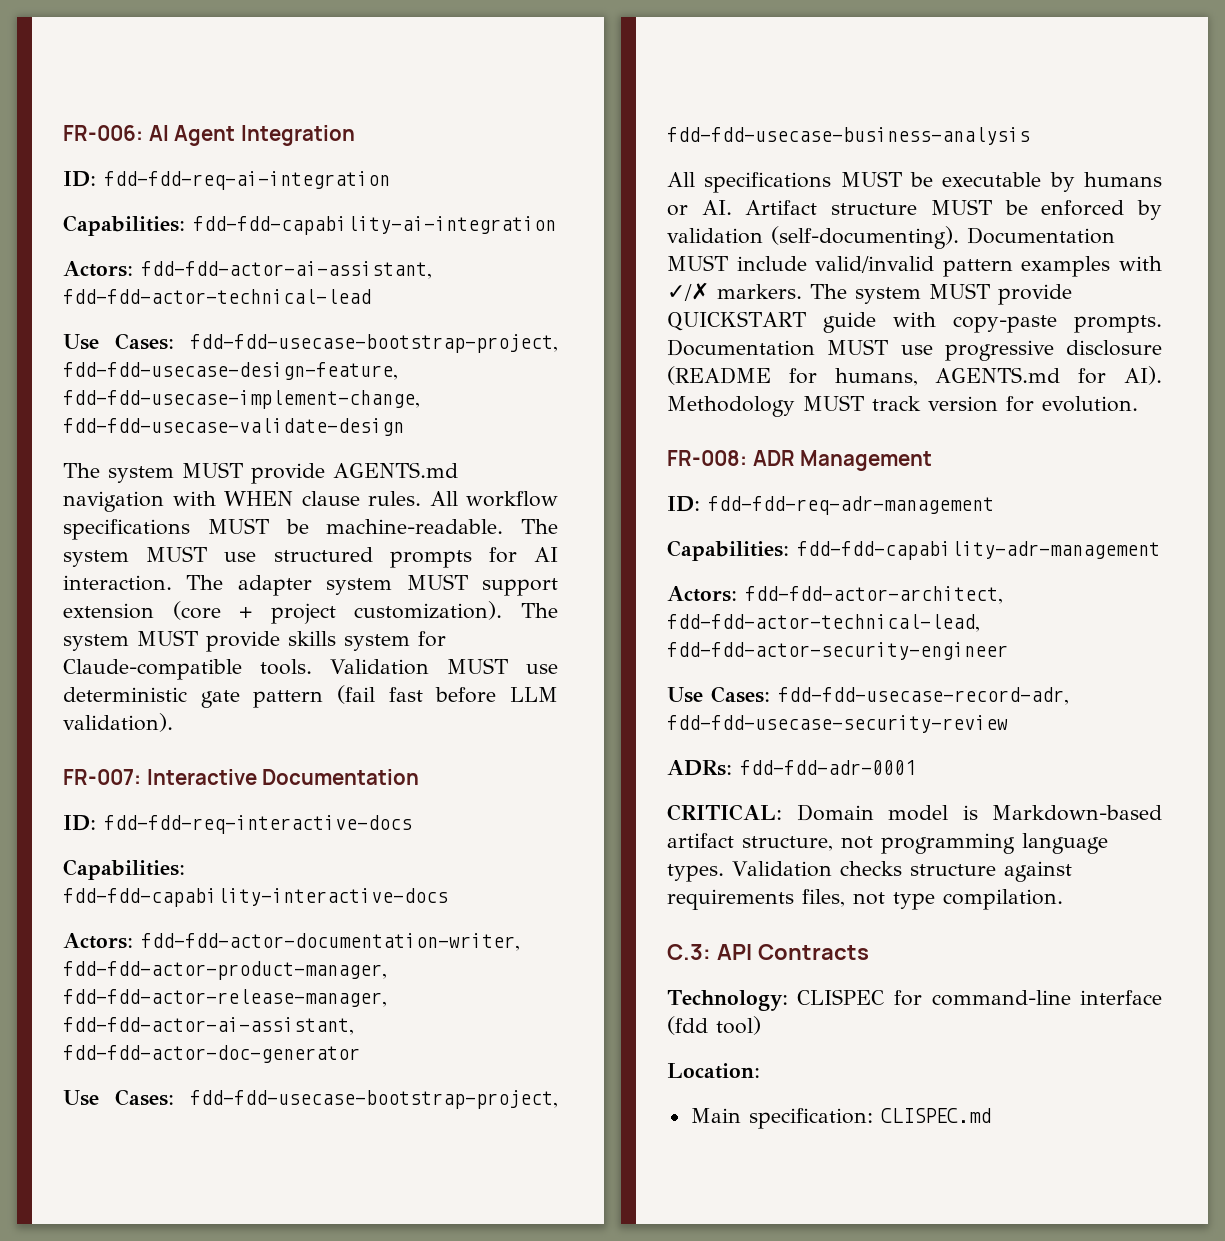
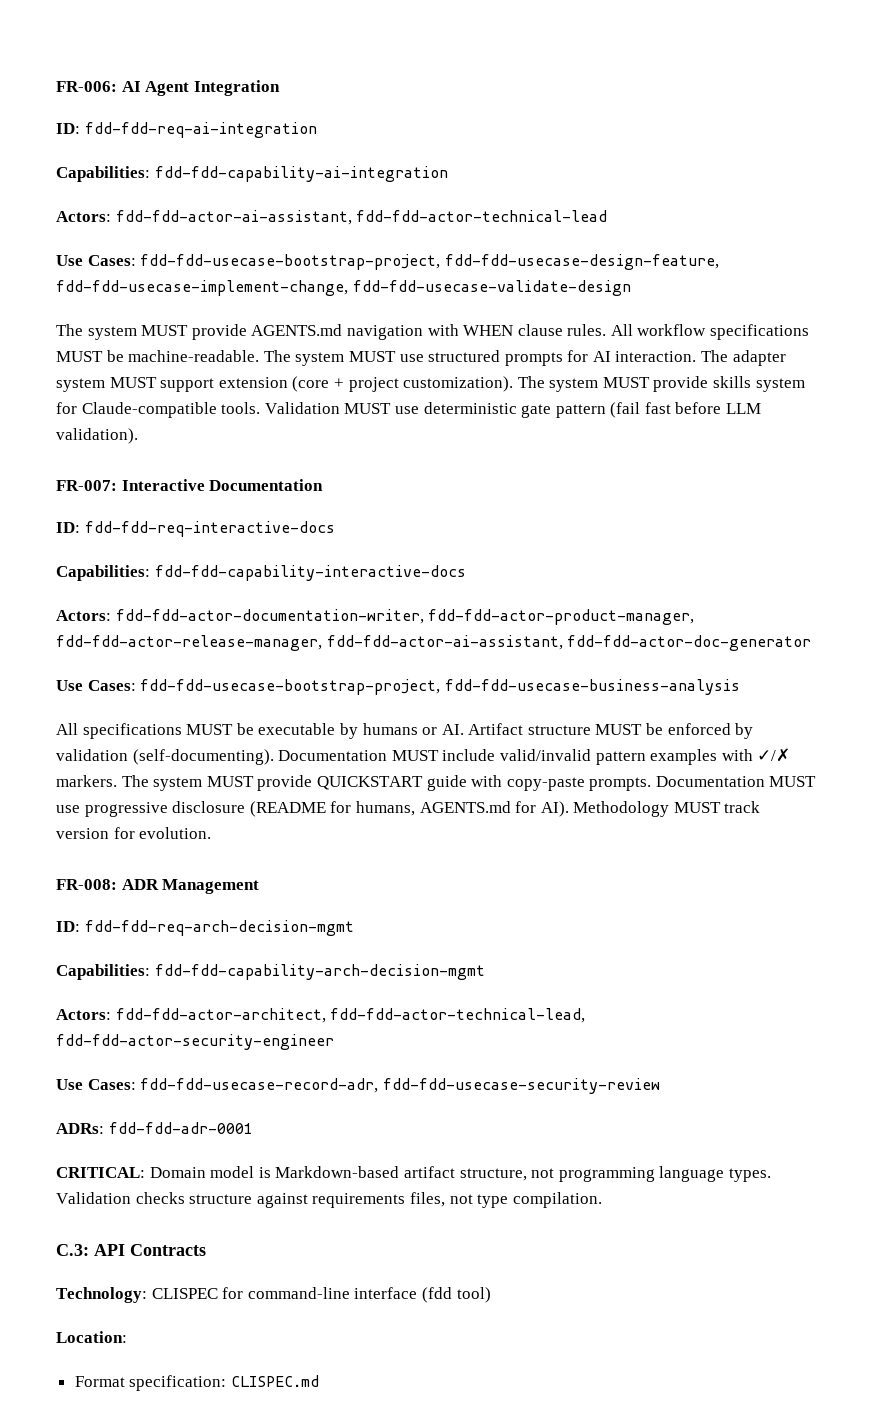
[708,496,994,515] [667,540,1160,561] fdd-fdd-req-adr-management // Capabilities: fdd-fdd-capability-adr-management -> [84,920,354,936] [56,964,485,980] fdd-fdd-req-arch-decision-mgmt // Capabilities: fdd-fdd-capability-arch-decision-mgmt
[690,1108,741,1123] Main -> [74,1376,125,1387] Format

